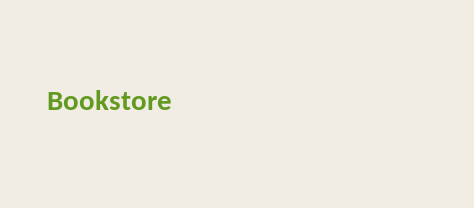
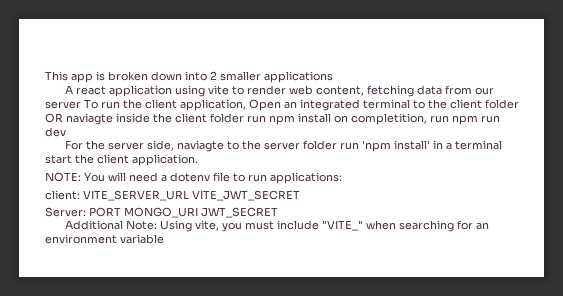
[47,90,172,110] Bookstore -> [45,71,333,83] [64,85,494,97] [45,99,519,111] [45,113,500,125] [45,127,66,137] [64,140,502,152] [45,154,198,166] [45,172,342,184] [45,190,300,201] [45,207,278,218] [64,220,489,232] [45,234,164,244] This app is broken down into 2 smaller applications // A react application using vite to render web content, fetching data from our server To run the client application, Open an integrated terminal to the client folder OR naviagte inside the client folder run npm install on completition, run npm run dev // For the server side, naviagte to the server folder run 'npm install' in a terminal start the client application. // NOTE: You will need a dotenv file to run applications: // client: VITE_SERVER_URL VITE_JWT_SECRET // Server: PORT MONGO_URI JWT_SECRET // Additional Note: Using vite, you must include "VITE_" when searching for an environment variable

